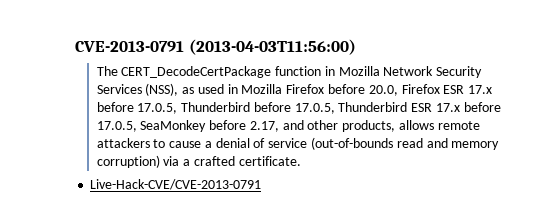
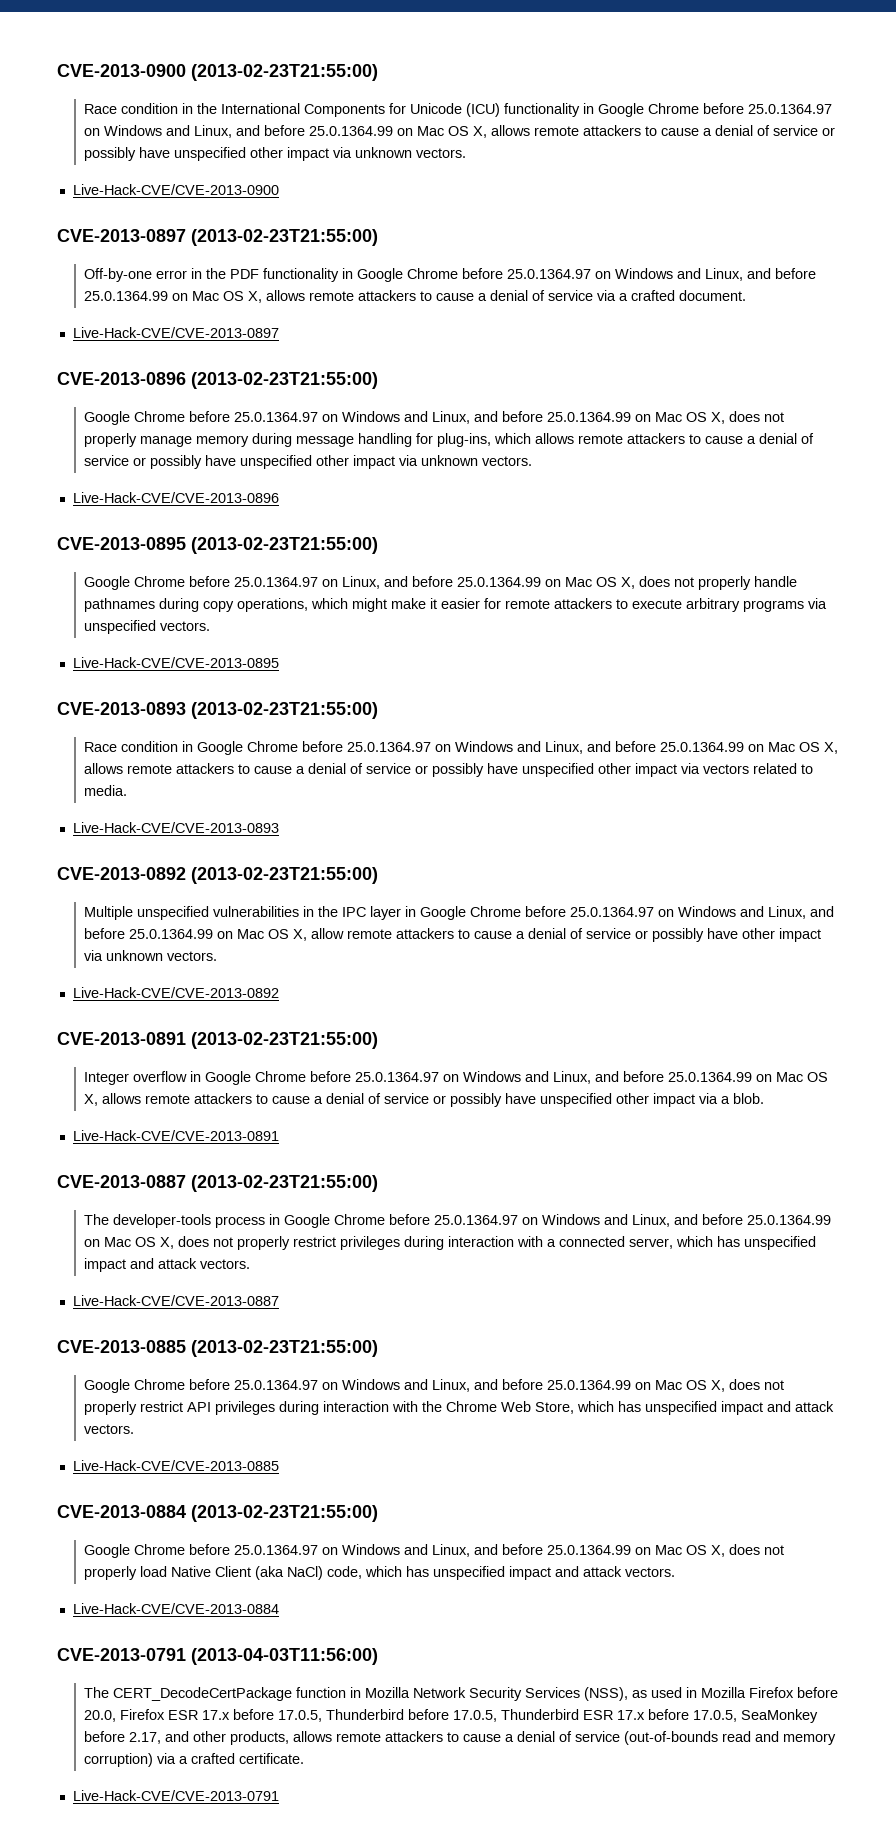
(75, 46) none -> [57,64,378,81] [83,103,832,117] [83,125,835,138] [83,147,466,161] [72,184,279,195] [57,229,378,246] [83,268,816,282] [83,290,746,303] [72,327,279,338] [57,372,378,389] [83,411,784,425] [83,433,814,447] [83,455,532,469] [72,492,279,503] [57,537,378,554] [83,576,797,590] [83,598,827,612] [83,620,210,634] [72,657,279,668] [57,702,378,719] [83,741,838,755] [83,763,813,777] [83,785,127,796] [72,822,279,833] [57,867,378,884] [83,906,834,920] [83,928,821,942] [83,950,217,961] [72,987,279,998] [57,1032,378,1049] [83,1071,828,1085] [83,1093,764,1107] [72,1130,279,1141] [57,1175,378,1192] [83,1214,831,1228] [83,1236,816,1250] [83,1258,250,1272] [72,1295,279,1306] [57,1340,378,1357] [83,1379,784,1393] [83,1401,834,1415] [83,1424,134,1434] [72,1460,279,1471] [57,1505,378,1522] [83,1544,784,1558] [83,1566,675,1580] [72,1603,279,1614] CVE-2013-0900 (2013-02-23T21:55:00) // Race condition in the International Components for Unicode (ICU) functionality in Google Chrome before 25.0.1364.97 on Windows and Linux, and before 25.0.1364.99 on Mac OS X, allows remote attackers to cause a denial of service or possibly have unspecified other impact via unknown vectors. // Live-Hack-CVE/CVE-2013-0900 // CVE-2013-0897 (2013-02-23T21:55:00) // Off-by-one error in the PDF functionality in Google Chrome before 25.0.1364.97 on Windows and Linux, and before 25.0.1364.99 on Mac OS X, allows remote attackers to cause a denial of service via a crafted document. // Live-Hack-CVE/CVE-2013-0897 // CVE-2013-0896 (2013-02-23T21:55:00) // Google Chrome before 25.0.1364.97 on Windows and Linux, and before 25.0.1364.99 on Mac OS X, does not properly manage memory during message handling for plug-ins, which allows remote attackers to cause a denial of service or possibly have unspecified other impact via unknown vectors. // Live-Hack-CVE/CVE-2013-0896 // CVE-2013-0895 (2013-02-23T21:55:00) // Google Chrome before 25.0.1364.97 on Linux, and before 25.0.1364.99 on Mac OS X, does not properly handle pathnames during copy operations, which might make it easier for remote attackers to execute arbitrary programs via unspecified vectors. // Live-Hack-CVE/CVE-2013-0895 // CVE-2013-0893 (2013-02-23T21:55:00) // Race condition in Google Chrome before 25.0.1364.97 on Windows and Linux, and before 25.0.1364.99 on Mac OS X, allows remote attackers to cause a denial of service or possibly have unspecified other impact via vectors related to media. // Live-Hack-CVE/CVE-2013-0893 // CVE-2013-0892 (2013-02-23T21:55:00) // Multiple unspecified vulnerabilities in the IPC layer in Google Chrome before 25.0.1364.97 on Windows and Linux, and before 25.0.1364.99 on Mac OS X, allow remote attackers to cause a denial of service or possibly have other impact via unknown vectors. // Live-Hack-CVE/CVE-2013-0892 // CVE-2013-0891 (2013-02-23T21:55:00) // Integer overflow in Google Chrome before 25.0.1364.97 on Windows and Linux, and before 25.0.1364.99 on Mac OS X, allows remote attackers to cause a denial of service or possibly have unspecified other impact via a blob. // Live-Hack-CVE/CVE-2013-0891 // CVE-2013-0887 (2013-02-23T21:55:00) // The developer-tools process in Google Chrome before 25.0.1364.97 on Windows and Linux, and before 25.0.1364.99 on Mac OS X, does not properly restrict privileges during interaction with a connected server, which has unspecified impact and attack vectors. // Live-Hack-CVE/CVE-2013-0887 // CVE-2013-0885 (2013-02-23T21:55:00) // Google Chrome before 25.0.1364.97 on Windows and Linux, and before 25.0.1364.99 on Mac OS X, does not properly restrict API privileges during interaction with the Chrome Web Store, which has unspecified impact and attack vectors. // Live-Hack-CVE/CVE-2013-0885 // CVE-2013-0884 (2013-02-23T21:55:00) // Google Chrome before 25.0.1364.97 on Windows and Linux, and before 25.0.1364.99 on Mac OS X, does not properly load Native Client (aka NaCl) code, which has unspecified impact and attack vectors. // Live-Hack-CVE/CVE-2013-0884 //

